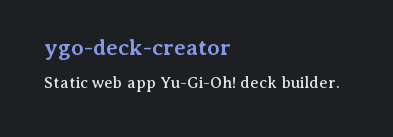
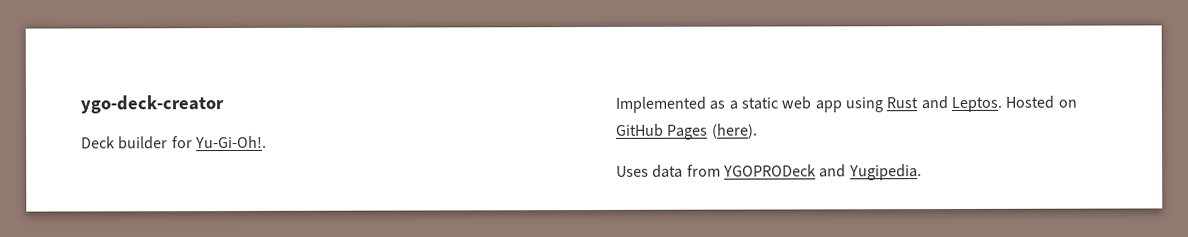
[44,76,340,92] Static web app Yu-Gi-Oh! deck builder. -> [81,135,267,150] [615,95,1077,113] [616,123,758,140] [616,164,922,181] Deck builder for Yu-Gi-Oh!. // Implemented as a static web app using Rust and Leptos. Hosted on GitHub Pages (here). // Uses data from YGOPRODeck and Yugipedia.

